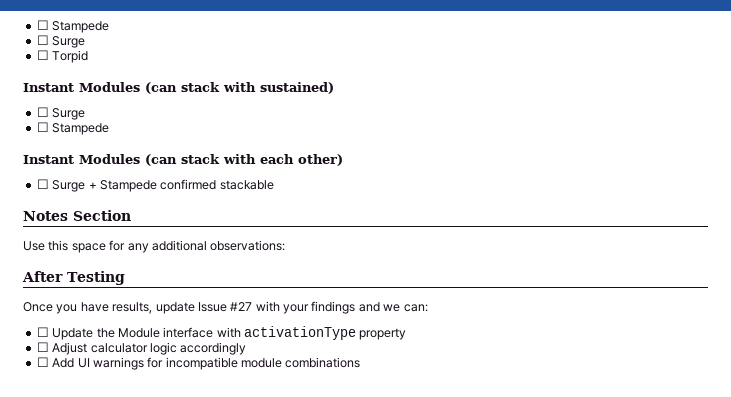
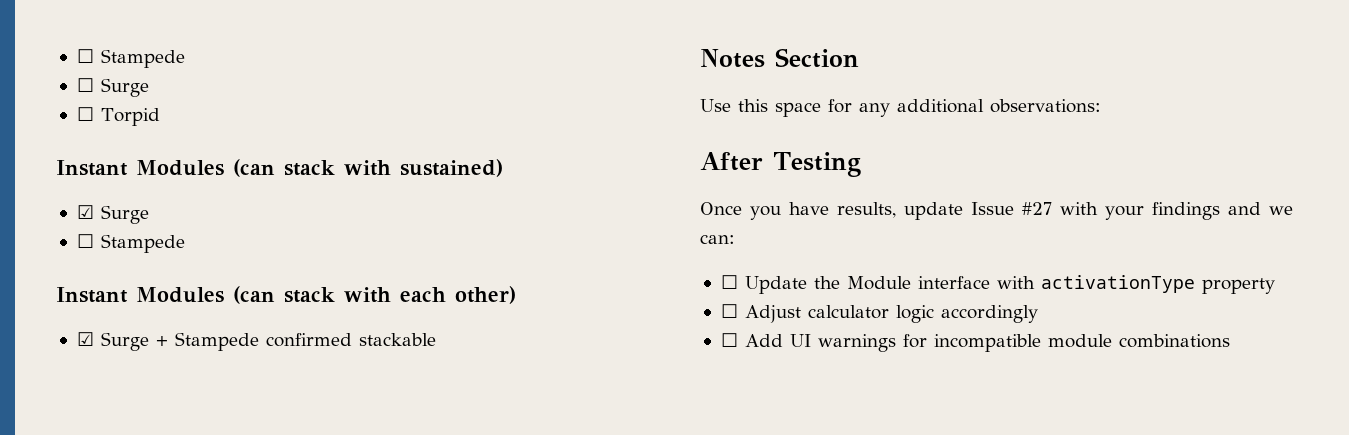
[36,107,49,117] ☐ -> [76,205,94,219] ☑
[36,179,49,189] ☐ -> [76,332,94,346] ☑

